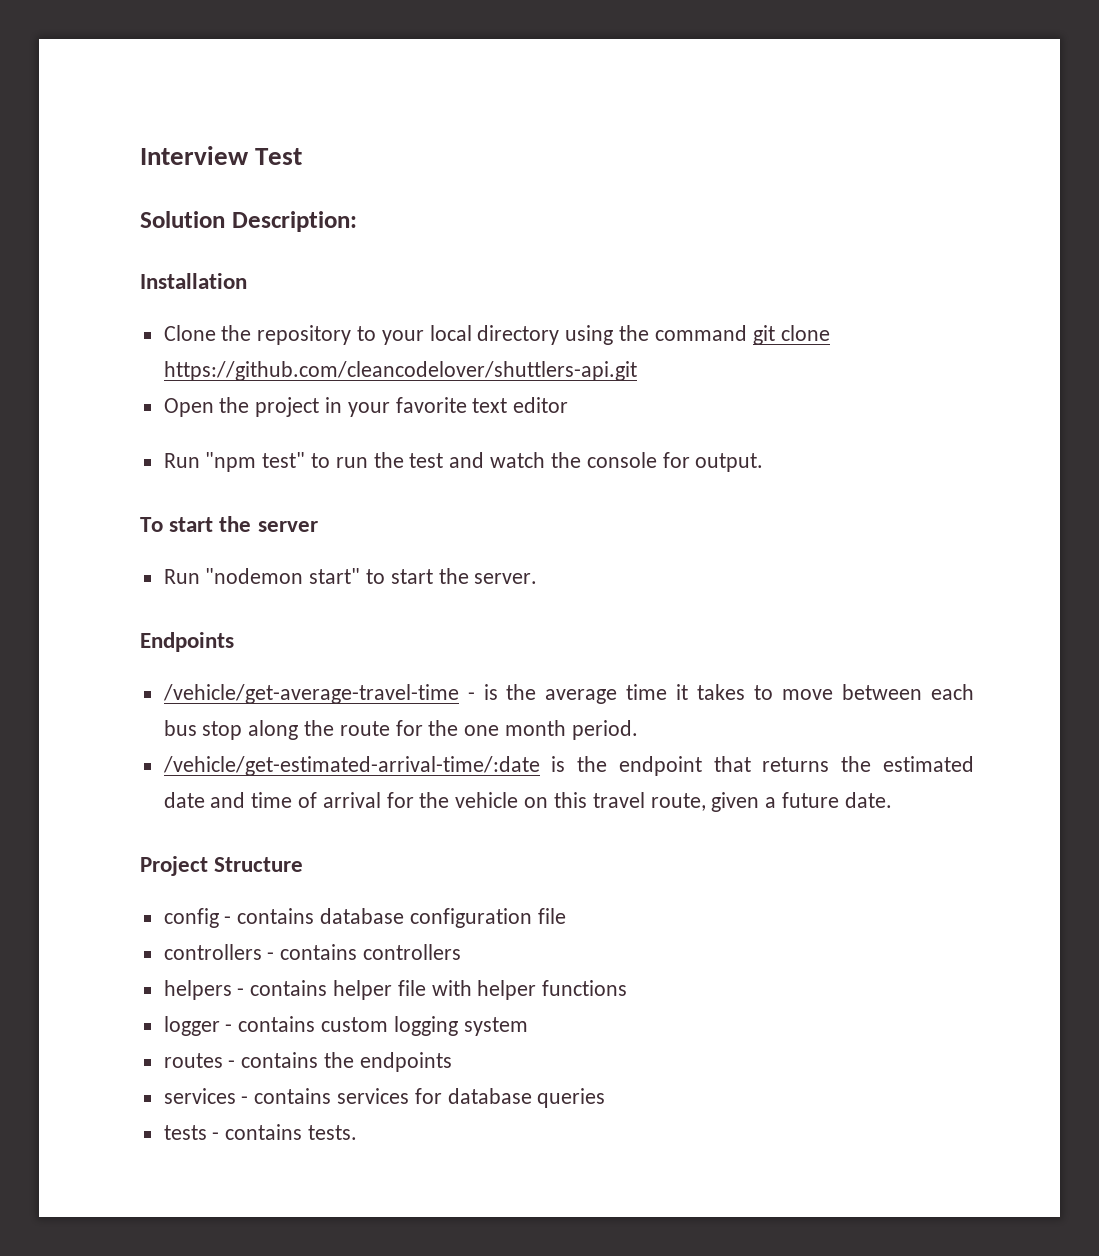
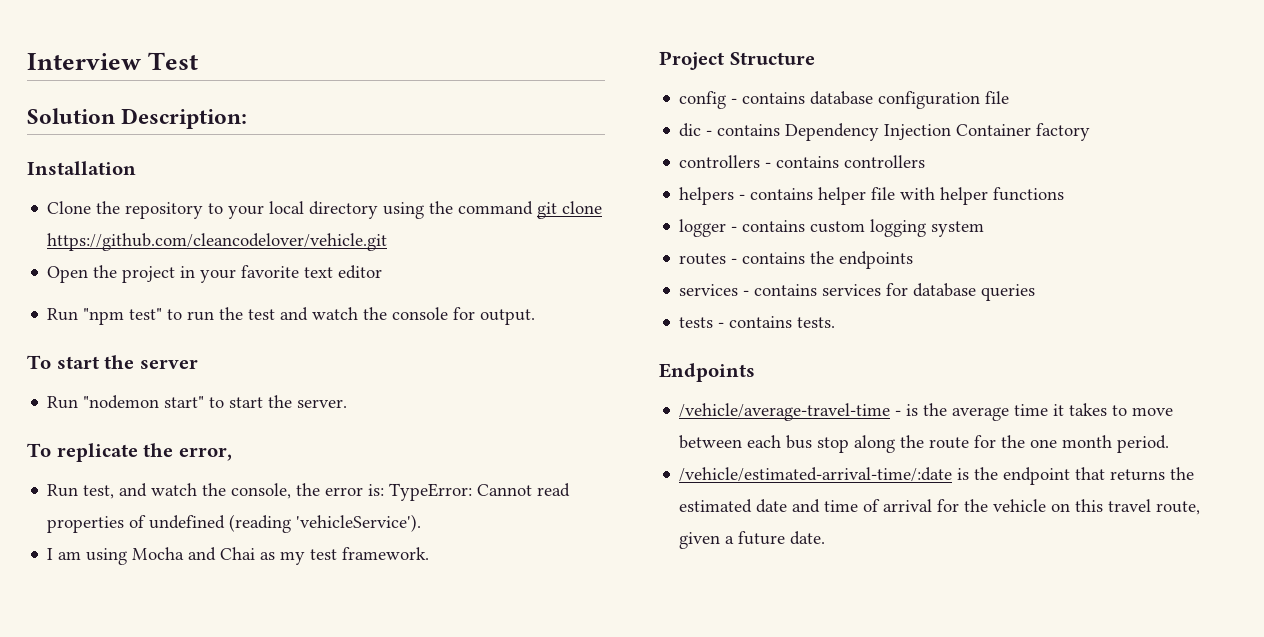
[163,361,637,381] https://github.com/cleancodelover/shuttlers-api.git -> [47,233,388,251] https://github.com/cleancodelover/vehicle.git
[140,632,234,652] [162,684,975,704] [163,720,638,740] [162,756,975,776] [163,792,892,812] Endpoints // /vehicle/get-average-travel-time - is the average time it takes to move between each bus stop along the route for the one month period. // /vehicle/get-estimated-arrival-time/:date is the endpoint that returns the estimated date and time of arrival for the vehicle on this travel route, given a future date. -> [27,443,232,462] [47,483,571,501] [47,514,422,533] [47,547,430,565] To replicate the error, // Run test, and watch the console, the error is: TypeError: Cannot read properties of undefined (reading 'vehicleService'). // I am using Mocha and Chai as my test framework.
(566, 916) none -> [679,123,1091,141] // dic - contains Dependency Injection Container factory
(358, 1132) none -> [659,363,755,382] [679,403,1174,421] [679,435,1170,453] [679,467,1195,485] [679,499,1201,515] [679,531,826,549] // Endpoints // /vehicle/average-travel-time - is the average time it takes to move between each bus stop along the route for the one month period. // /vehicle/estimated-arrival-time/:date is the endpoint that returns the estimated date and time of arrival for the vehicle on this travel route, given a future date.

